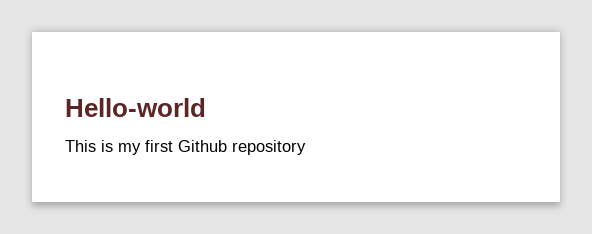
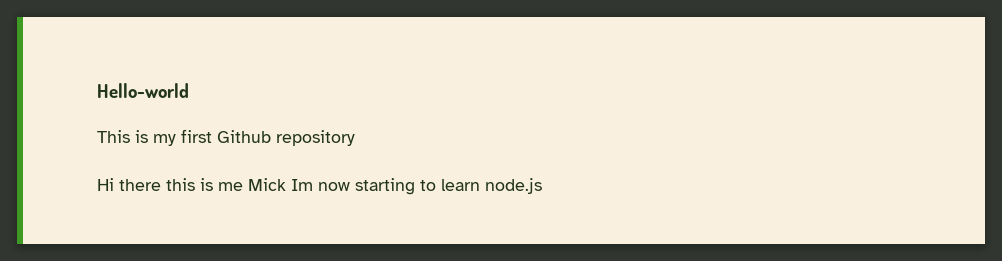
(306, 147) none -> [97,178,542,195] // Hi there this is me Mick Im now starting to learn node.js

